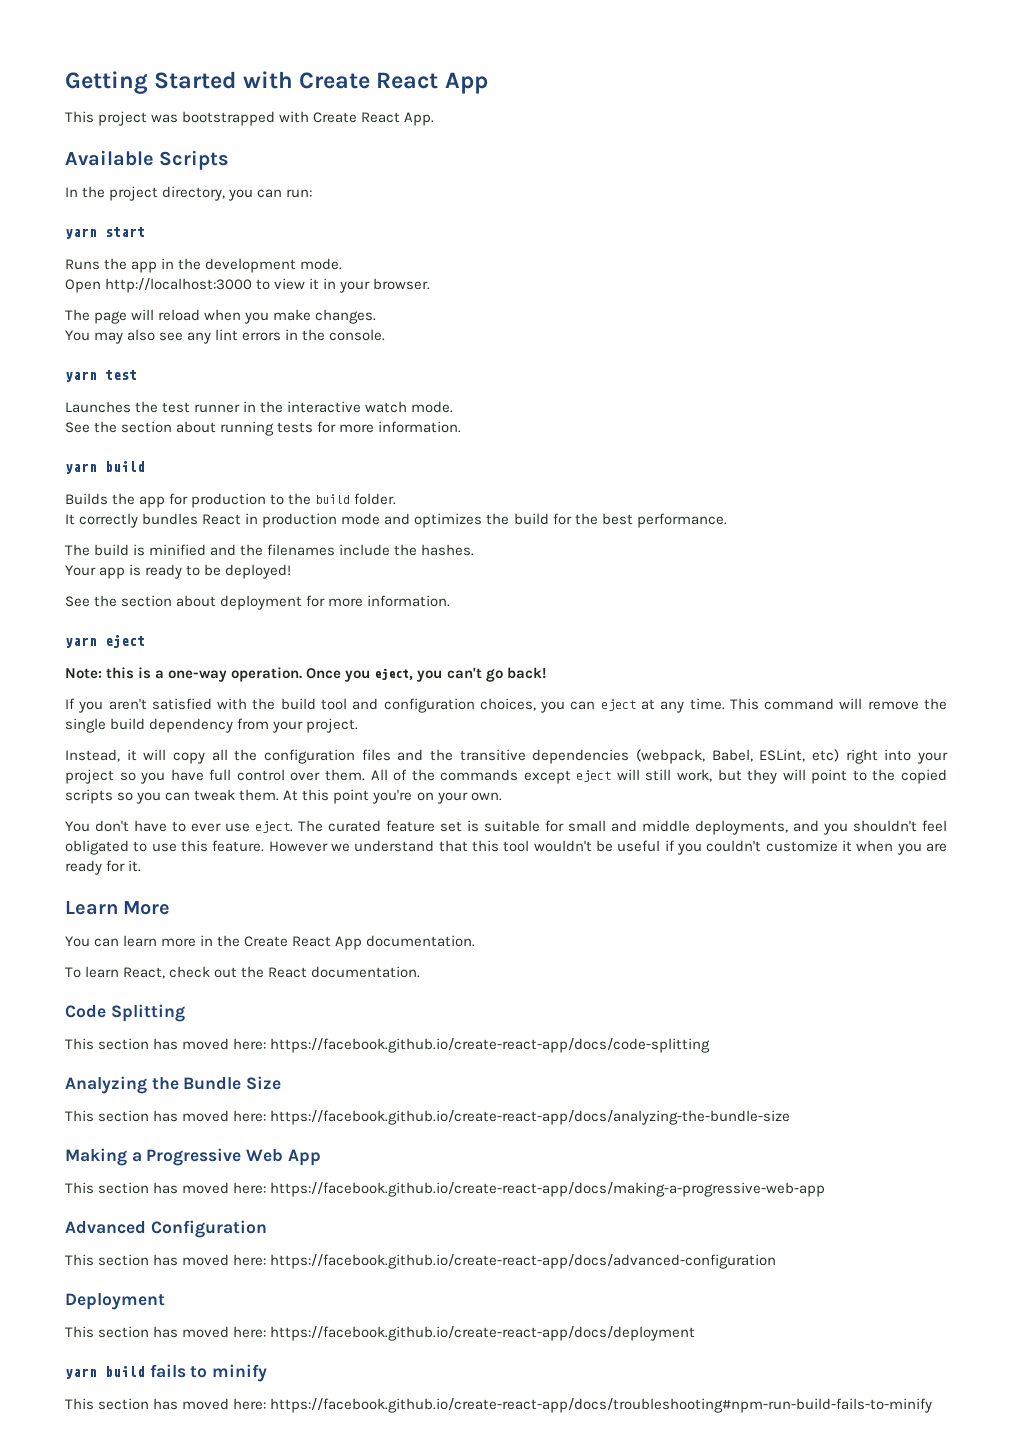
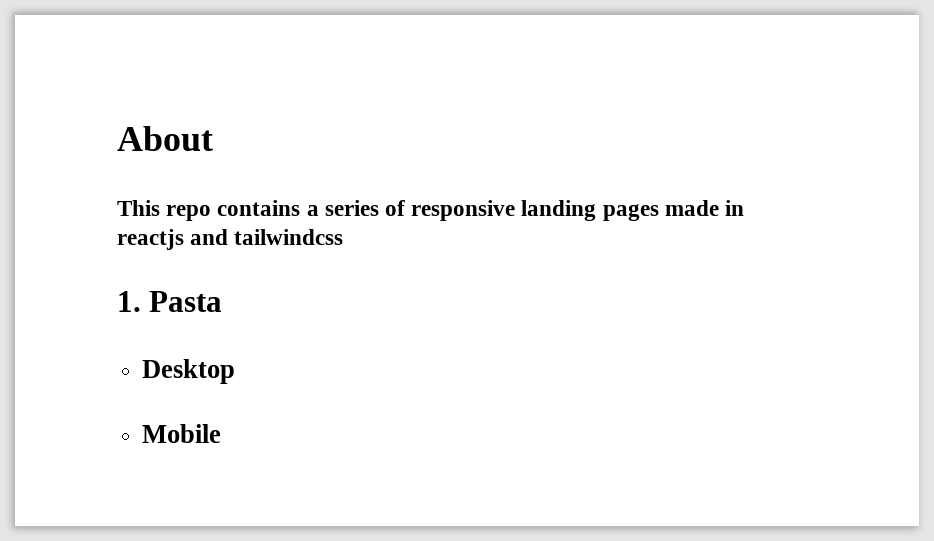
[65,71,488,94] [65,111,435,126] [65,150,230,170] [65,186,313,201] [65,227,145,239] [65,258,343,273] [65,278,431,293] [65,309,377,324] [65,329,386,344] [65,370,137,382] [65,401,454,413] [65,421,462,436] [65,461,145,474] [65,493,397,508] [65,513,727,528] [65,544,475,556] [65,564,292,579] [65,595,451,610] [65,635,145,648] [65,667,546,682] [65,698,948,713] [65,718,359,733] [65,749,948,764] [65,769,948,784] [65,789,502,804] [65,820,947,835] [65,840,948,855] [65,860,142,875] [65,901,171,915] [65,935,476,950] [65,966,421,979] [65,1004,185,1022] [65,1038,711,1053] [65,1076,282,1094] [65,1110,791,1125] [65,1148,321,1166] [65,1182,826,1197] [65,1220,267,1238] [65,1254,777,1269] [65,1293,165,1310] [65,1326,696,1341] [65,1364,268,1382] [65,1398,933,1413] Getting Started with Create React App // This project was bootstrapped with Create React App. // Available Scripts // In the project directory, you can run: // yarn start // Runs the app in the development mode. // Open http://localhost:3000 to view it in your browser. // The page will reload when you make changes. // You may also see any lint errors in the console. // yarn test // Launches the test runner in the interactive watch mode. // See the section about running tests for more information. // yarn build // Builds the app for production to the build folder. // It correctly bundles React in production mode and optimizes the build for the best performance. // The build is minified and the filenames include the hashes. // Your app is ready to be deployed! // See the section about deployment for more information. // yarn eject // Note: this is a one-way operation. Once you eject, you can't go back! // If you aren't satisfied with the build tool and configuration choices, you can eject at any time. This command will remove the single build dependency from your project. // Instead, it will copy all the configuration files and the transitive dependencies (webpack, Babel, ESLint, etc) right into your project so you have full control over them. All of the commands except eject will still work, but they will point to the copied scripts so you can tweak them. At this point you're on your own. // You don't have to ever use eject. The curated feature set is suitable for small and middle deployments, and you shouldn't feel obligated to use this feature. However we understand that this tool wouldn't be useful if you couldn't customize it when you are ready for it. // Learn More // You can learn more in the Create React App documentation. // To learn React, check out the React documentation. // Code Splitting // This section has moved here: https://facebook.github.io/create-react-app/docs/code-splitting // Analyzing the Bundle Size // This section has moved here: https://facebook.github.io/create-react-app/docs/analyzing-the-bundle-size // Making a Progressive Web App // This section has moved here: https://facebook.github.io/create-react-app/docs/making-a-progressive-web-app // Advanced Configuration // This section has moved here: https://facebook.github.io/create-react-app/docs/advanced-configuration // Deployment // This section has moved here: https://facebook.github.io/create-react-app/docs/deployment // yarn build fails to minify // This section has moved here: https://facebook.github.io/create-react-app/docs/troubleshooting#npm-run-build-fails-to-minify -> [117,126,213,151] [117,200,745,221] [117,229,344,250] [117,291,223,312] [142,359,236,384] [142,424,222,443] About // This repo contains a series of responsive landing pages made in reactjs and tailwindcss // 1. Pasta // Desktop // Mobile

